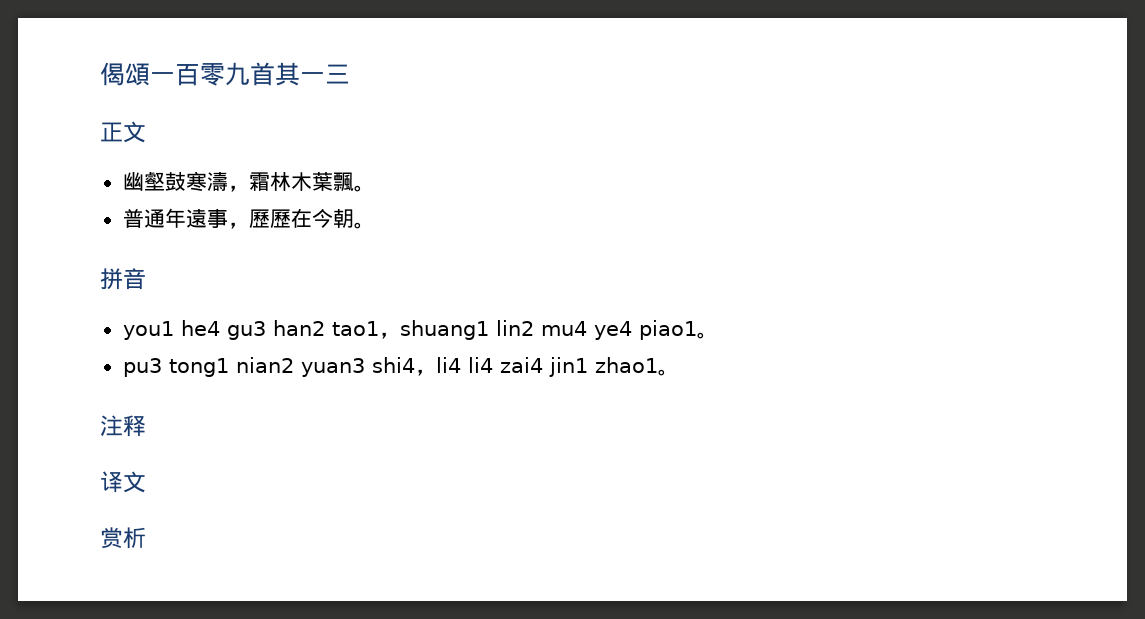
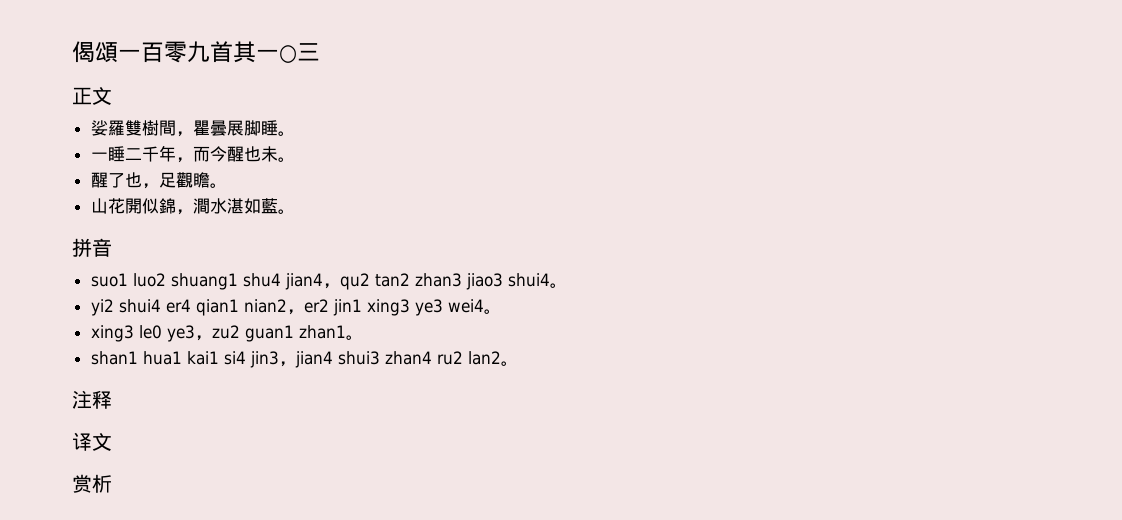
(325, 77) none -> [279,45,297,63] ○
[122,171,375,192] [122,208,375,229] [100,268,146,290] [122,320,718,340] [122,357,658,377] 幽壑鼓寒濤，霜林木葉飄。 // 普通年遠事，歷歷在今朝。 // 拼音 // you1 he4 gu3 han2 tao1，shuang1 lin2 mu4 ye4 piao1。 // pu3 tong1 nian2 yuan3 shi4，li4 li4 zai4 jin1 zhao1 -> [90,120,295,137] [90,145,295,163] [90,172,227,189] [90,198,295,215] [72,238,112,257] [90,273,567,290] [90,299,501,316] [90,325,363,342] [90,351,501,368] 娑羅雙樹間，瞿曇展脚睡。 // 一睡二千年，而今醒也未。 // 醒了也，足觀瞻。 // 山花開似錦，澗水湛如藍。 // 拼音 // suo1 luo2 shuang1 shu4 jian4，qu2 tan2 zhan3 jiao3 shui4。 // yi2 shui4 er4 qian1 nian2，er2 jin1 xing3 ye3 wei4。 // xing3 le0 ye3，zu2 guan1 zhan1。 // shan1 hua1 kai1 si4 jin3，jian4 shui3 zhan4 ru2 lan2

